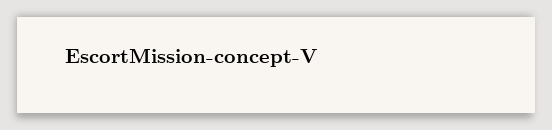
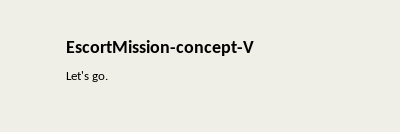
(317, 57) none -> [66,71,109,82] // Let's go.

